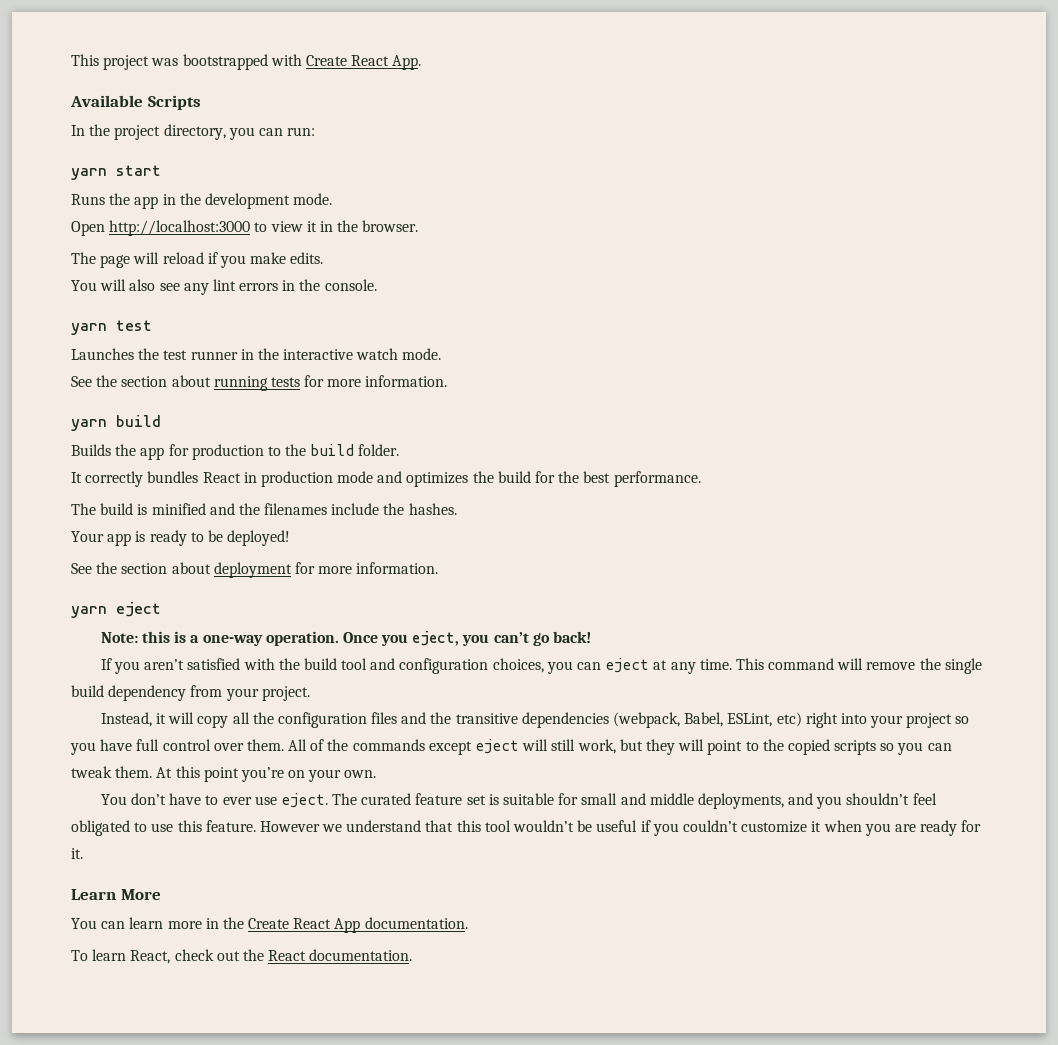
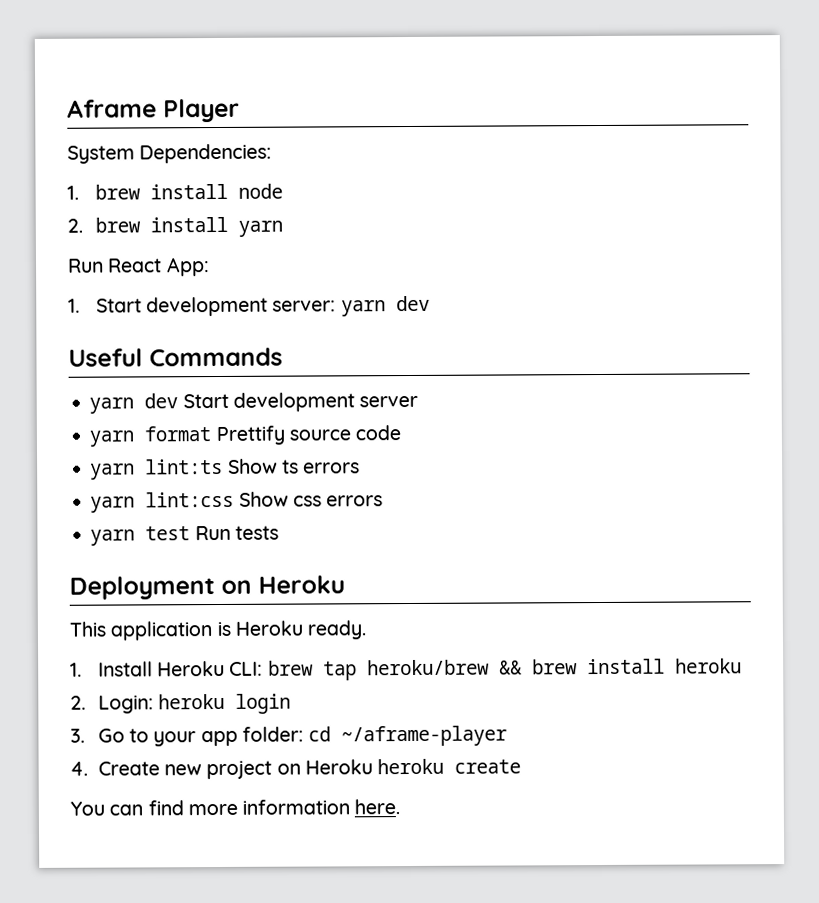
[71,54,422,70] [70,95,201,110] [71,124,316,140] [71,165,161,180] [71,193,333,209] [71,220,419,236] [71,252,324,268] [71,279,377,295] [71,320,152,335] [71,348,442,360] [71,375,448,391] [71,415,161,431] [71,444,400,460] [71,471,701,487] [71,503,457,515] [71,530,291,546] [71,562,439,578] [71,602,161,618] [100,631,592,646] [100,658,982,674] [71,685,310,701] [100,712,970,728] [70,739,952,755] [71,766,377,782] [100,793,937,809] [71,820,982,836] [71,848,83,859] [71,889,161,900] [71,917,468,933] [71,949,413,964] This project was bootstrapped with Create React App. // Available Scripts // In the project directory, you can run: // yarn start // Runs the app in the development mode. // Open http://localhost:3000 to view it in the browser. // The page will reload if you make edits. // You will also see any lint errors in the console. // yarn test // Launches the test runner in the interactive watch mode. // See the section about running tests for more information. // yarn build // Builds the app for production to the build folder. // It correctly bundles React in production mode and optimizes the build for the best performance. // The build is minified and the filenames include the hashes. // Your app is ready to be deployed! // See the section about deployment for more information. // yarn eject // Note: this is a one-way operation. Once you eject, you can’t go back! // If you aren’t satisfied with the build tool and configuration choices, you can eject at any time. This command will remove the single build dependency from your project. // Instead, it will copy all the configuration files and the transitive dependencies (webpack, Babel, ESLint, etc) right into your project so you have full control over them. All of the commands except eject will still work, but they will point to the copied scripts so you can tweak them. At this point you’re on your own. // You don’t have to ever use eject. The curated feature set is suitable for small and middle deployments, and you shouldn’t feel obligated to use this feature. However we understand that this tool wouldn’t be useful if you couldn’t customize it when you are ready for it. // Learn More // You can learn more in the Create React App documentation. // To learn React, check out the React documentation. -> [67,98,240,123] [67,143,273,164] [67,183,283,200] [67,216,283,237] [67,257,210,277] [68,295,430,317] [68,347,283,367] [89,392,419,414] [89,425,402,447] [90,458,361,480] [90,491,384,513] [90,525,279,546] [69,575,345,600] [69,620,367,641] [70,658,742,681] [70,693,292,714] [70,725,508,747] [70,758,522,780] [70,799,401,816] Aframe Player // System Dependencies: // 1. brew install node // 2. brew install yarn // Run React App: // 1. Start development server: yarn dev // Useful Commands // yarn dev Start development server // yarn format Prettify source code // yarn lint:ts Show ts errors // yarn lint:css Show css errors // yarn test Run tests // Deployment on Heroku // This application is Heroku ready. // 1. Install Heroku CLI: brew tap heroku/brew && brew install heroku // 2. Login: heroku login // 3. Go to your app folder: cd ~/aframe-player // 4. Create new project on Heroku heroku create // You can find more information here.

